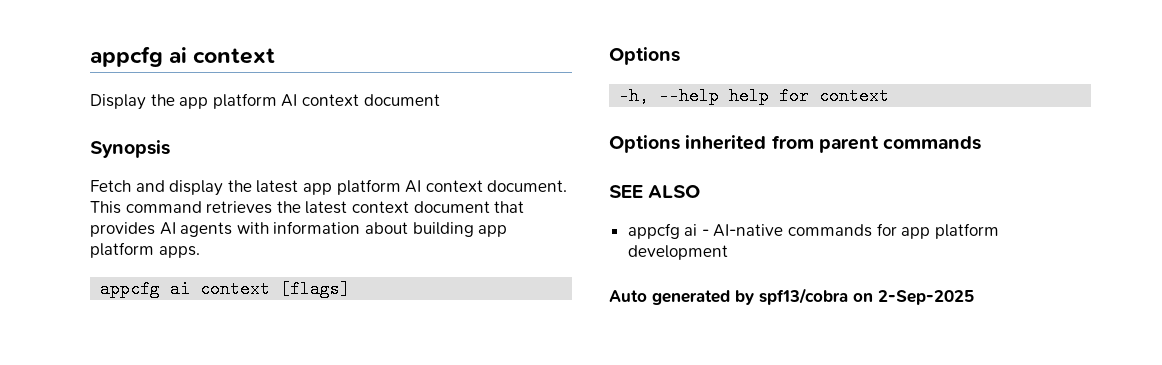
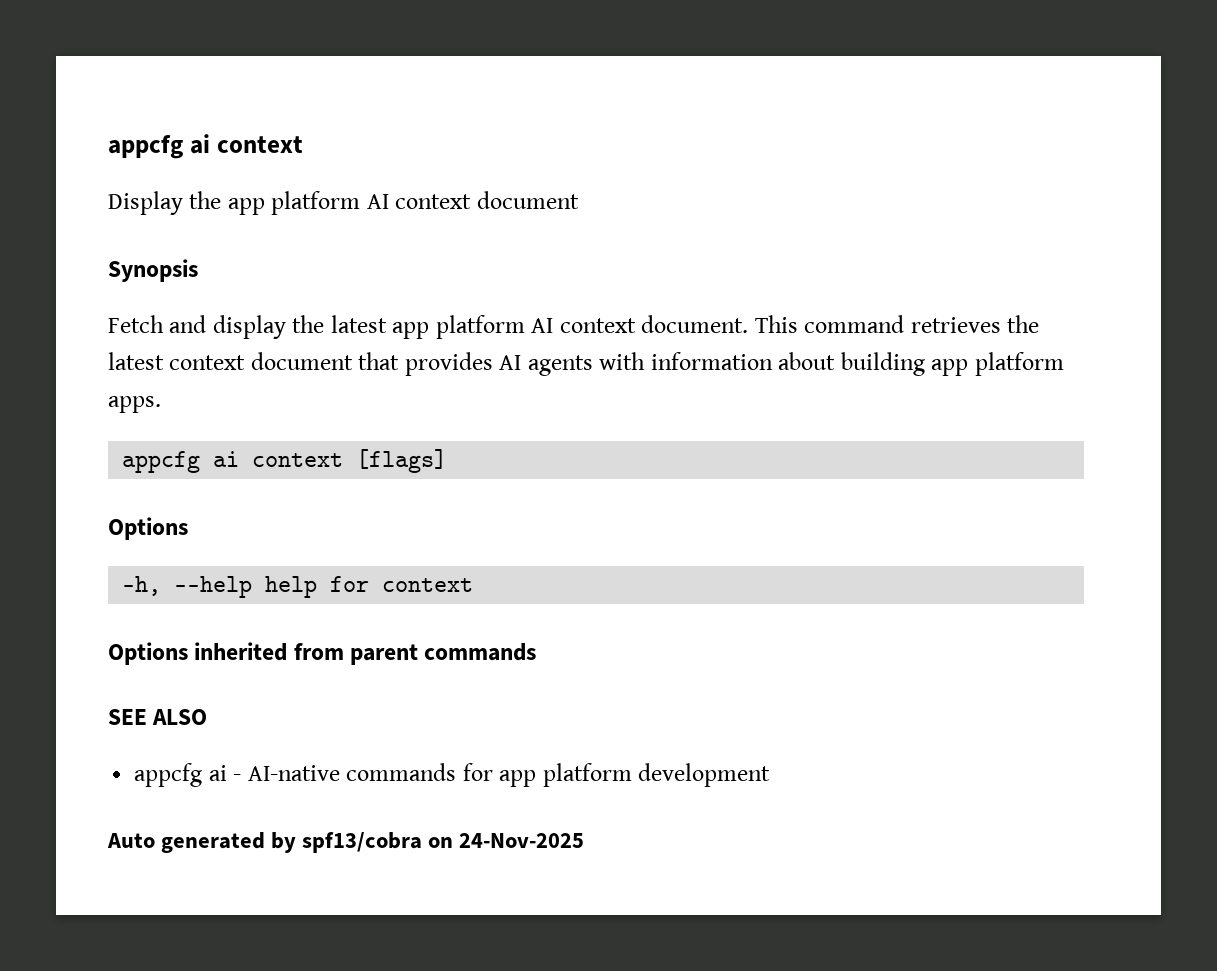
[878,290,974,305] 2-Sep-2025 -> [459,833,585,848] 24-Nov-2025

